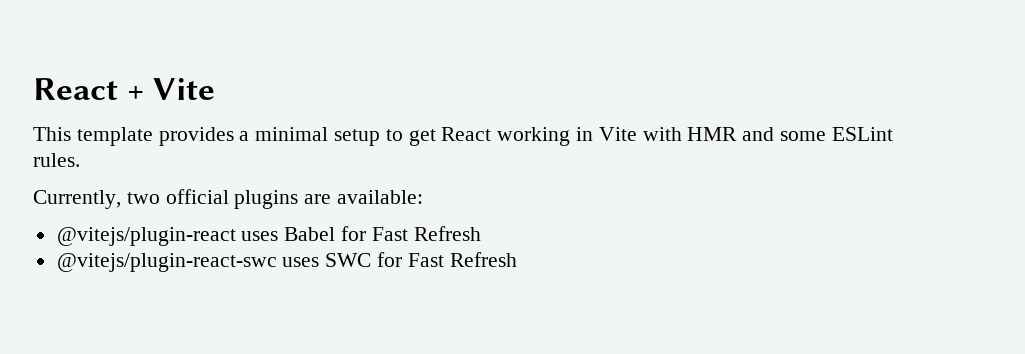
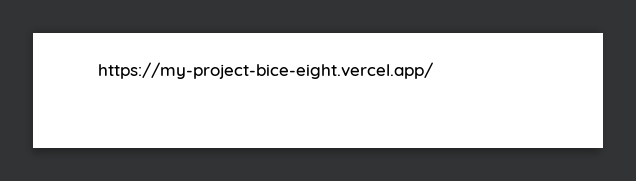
[33,78,216,100] [33,127,893,146] [33,153,80,167] [33,189,424,209] [56,226,481,246] [56,252,517,272] React + Vite // This template provides a minimal setup to get React working in Vite with HMR and some ESLint rules. // Currently, two official plugins are available: // @vitejs/plugin-react uses Babel for Fast Refresh // @vitejs/plugin-react-swc uses SWC for Fast Refresh -> [98,62,433,79] https://my-project-bice-eight.vercel.app/

